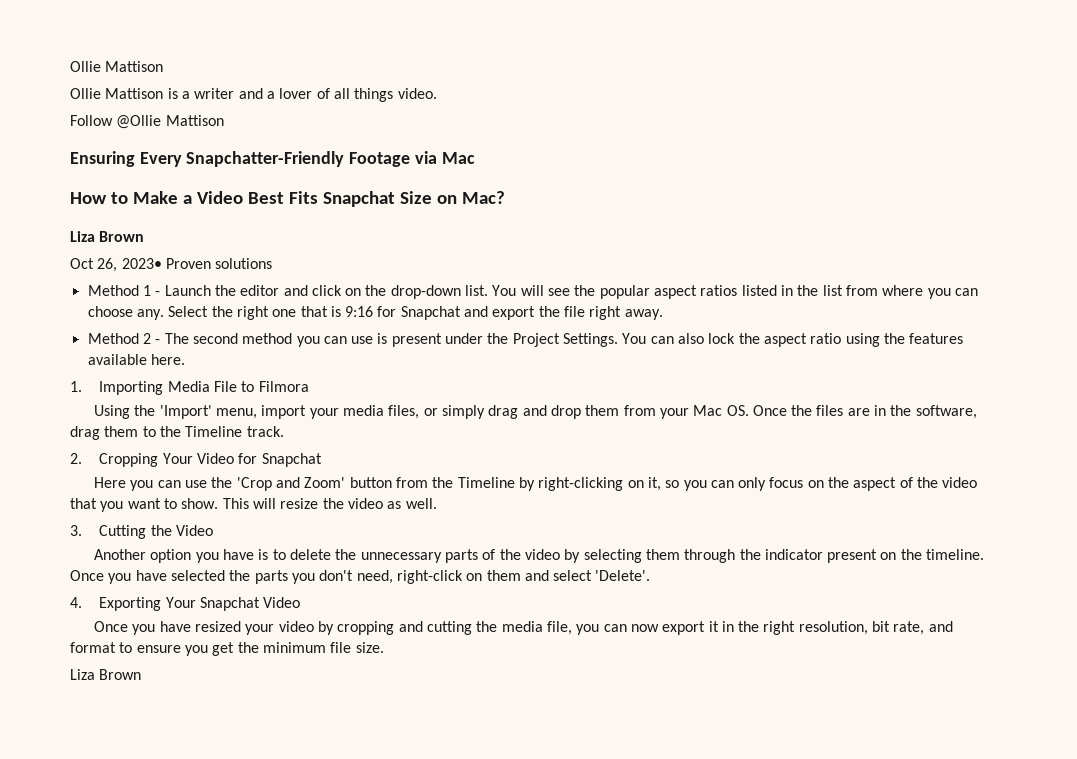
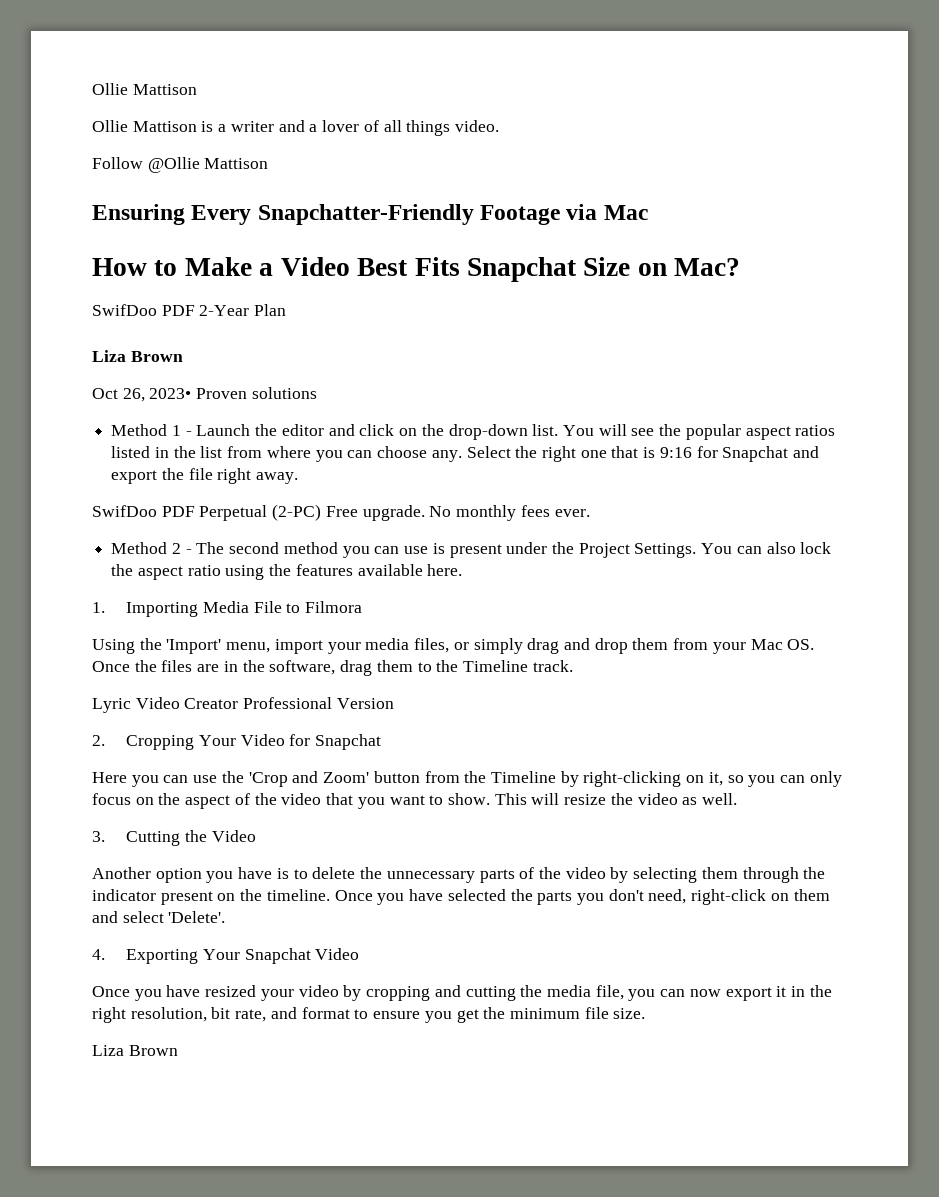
(505, 197) none -> [92,304,287,316] // SwifDoo PDF 2-Year Plan
(663, 314) none -> [92,504,590,521] // SwifDoo PDF Perpetual (2-PC) Free upgrade. No monthly fees ever.
(284, 431) none -> [92,697,394,713] // Lyric Video Creator Professional Version

